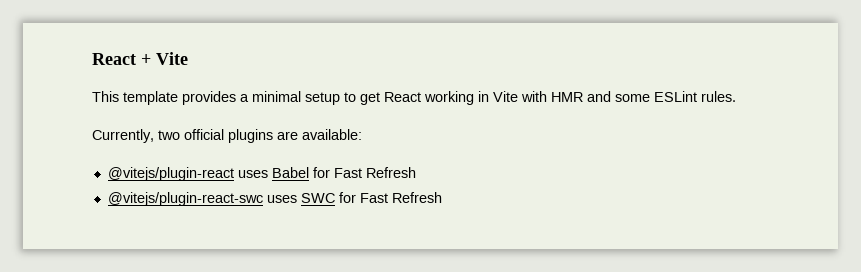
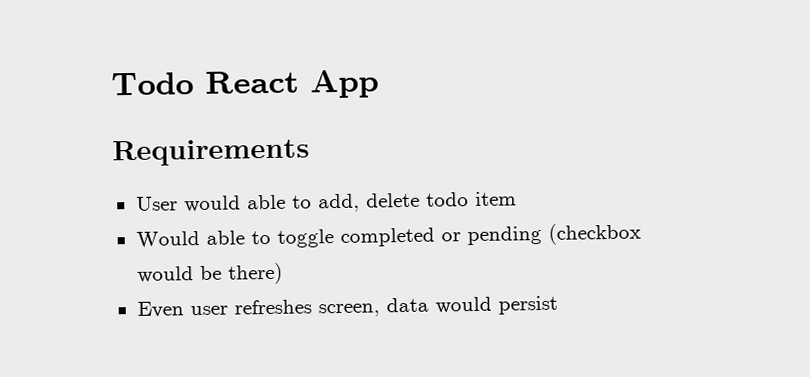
[92,52,188,65] [92,91,736,105] [92,129,362,143] [107,167,416,181] [107,192,442,206] React + Vite // This template provides a minimal setup to get React working in Vite with HMR and some ESLint rules. // Currently, two official plugins are available: // @vitejs/plugin-react uses Babel for Fast Refresh // @vitejs/plugin-react-swc uses SWC for Fast Refresh -> [111,69,379,99] [112,138,310,167] [135,191,517,213] [135,222,641,248] [136,262,283,285] [136,295,558,318] Todo React App // Requirements // User would able to add, delete todo item // Would able to toggle completed or pending (checkbox would be there) // Even user refreshes screen, data would persist

